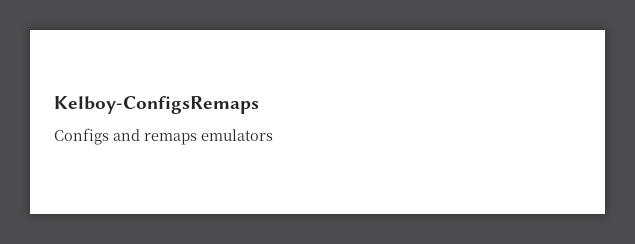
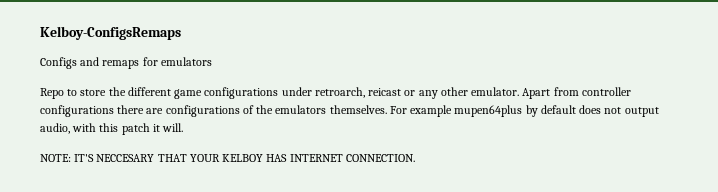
[201,129,273,141] emulators -> [142,57,212,66] [40,87,631,99] [40,105,659,117] [40,123,184,135] [40,154,415,162] for emulators // Repo to store the different game configurations under retroarch, reicast or any other emulator. Apart from controller configurations there are configurations of the emulators themselves. For example mupen64plus by default does not output audio, with this patch it will. // NOTE: IT'S NECCESARY THAT YOUR KELBOY HAS INTERNET CONNECTION.

